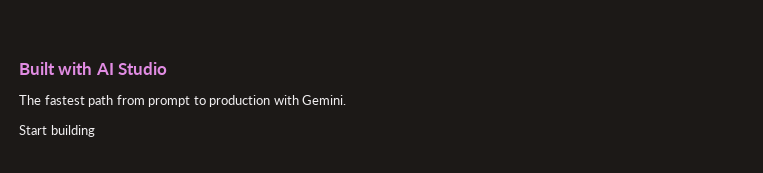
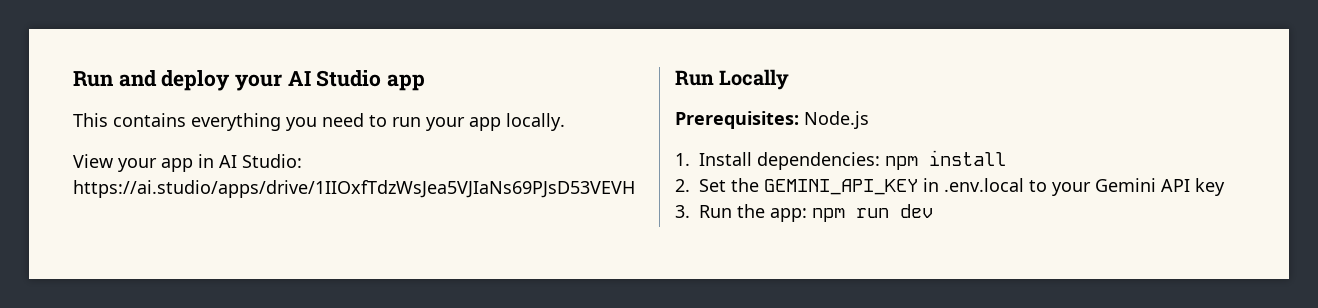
[19,62,168,75] [19,95,347,107] [19,125,95,137] Built with AI Studio // The fastest path from prompt to production with Gemini. // Start building -> [73,70,426,91] [73,113,565,131] [73,154,302,172] [73,180,635,198] [675,69,790,90] [675,111,869,129] [675,150,1006,170] [675,178,1225,196] [675,204,933,222] Run and deploy your AI Studio app // This contains everything you need to run your app locally. // View your app in AI Studio: https://ai.studio/apps/drive/1IIOxfTdzWsJea5VJIaNs69PJsD53VEVH // Run Locally // Prerequisites: Node.js // 1. Install dependencies: npm install // 2. Set the GEMINI_API_KEY in .env.local to your Gemini API key // 3. Run the app: npm run dev

